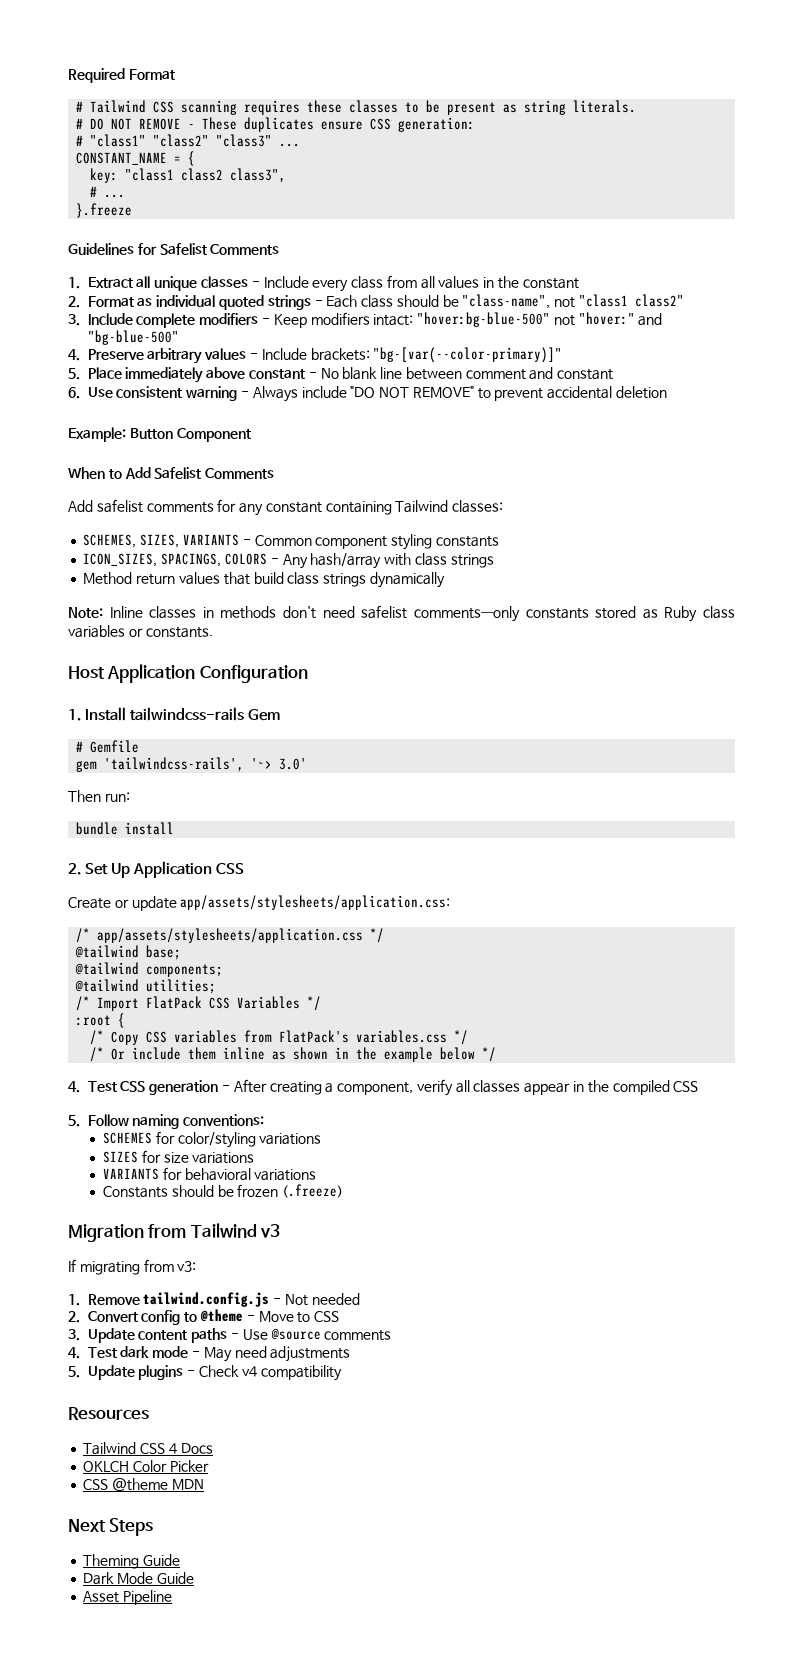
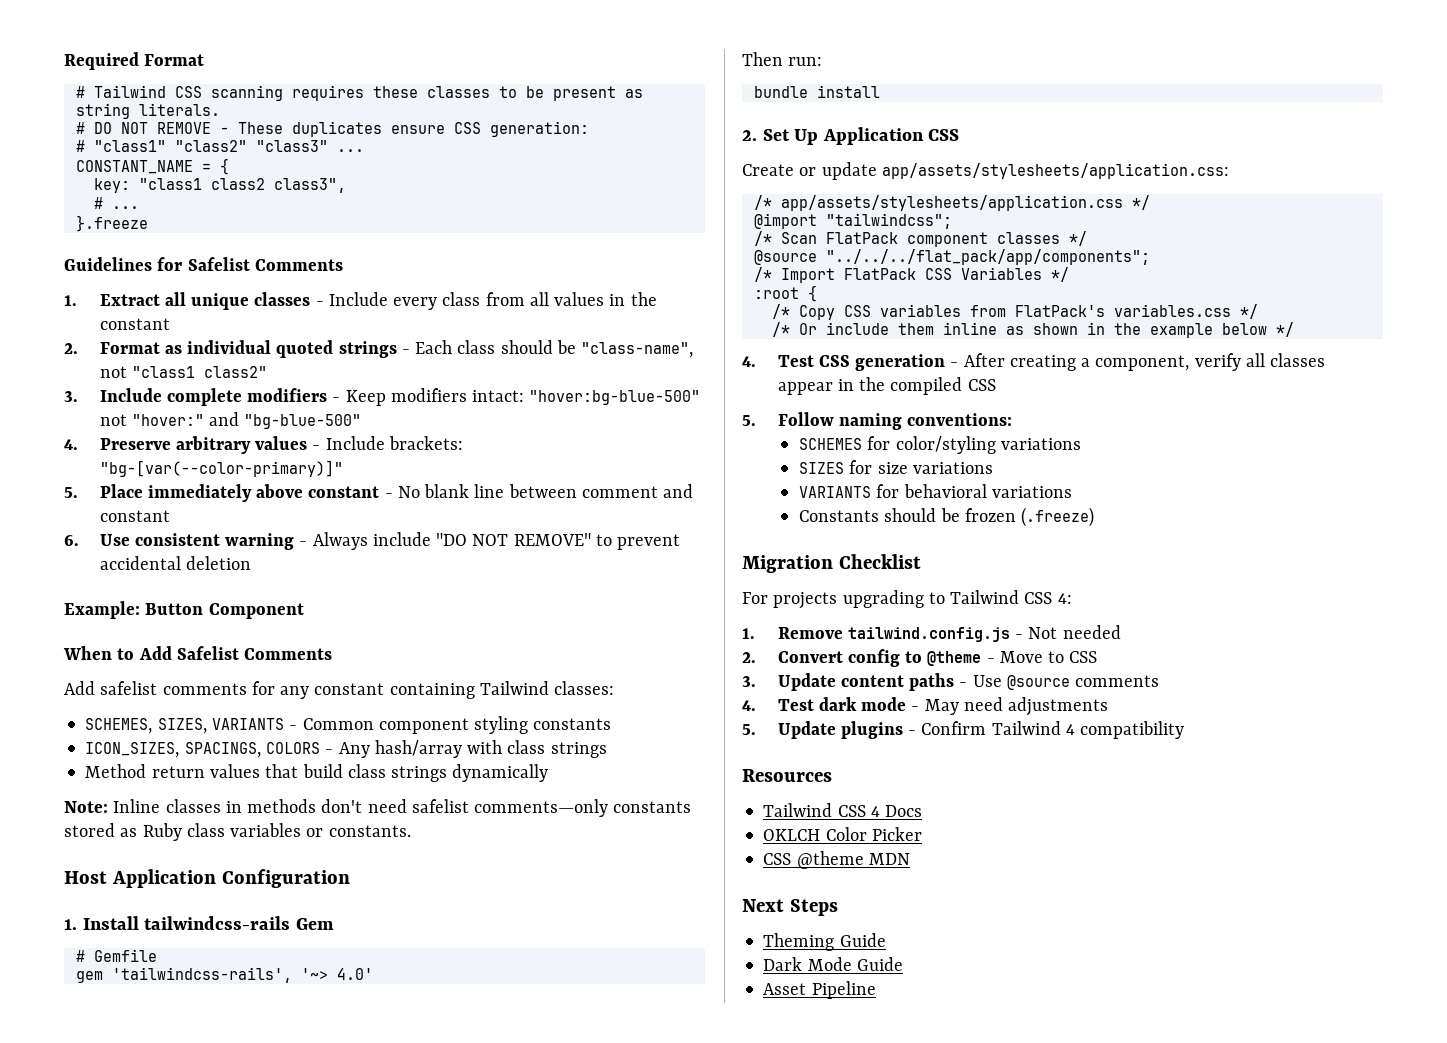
[279,758,308,770] 3.0' -> [336,968,373,980] 4.0'
[75,945,182,960] [75,962,224,977] [75,979,217,994] @tailwind base; // @tailwind components; // @tailwind utilities; -> [753,213,952,229] [753,231,1087,247] [753,249,1150,265] @import "tailwindcss"; // /* Scan FlatPack component classes */ // @source "../../../flat_pack/app/components";
[148,1223,281,1238] [68,1259,197,1275] from Tailwind v3 // If migrating from v3: -> [838,554,921,569] [742,590,1072,609] Checklist // For projects upgrading to Tailwind CSS 4:
[199,1365,257,1377] Check v4 -> [921,721,1075,735] Confirm Tailwind 4

